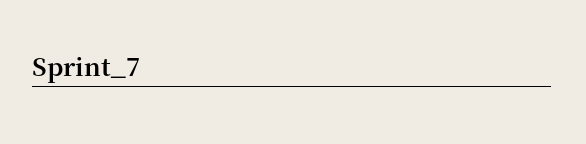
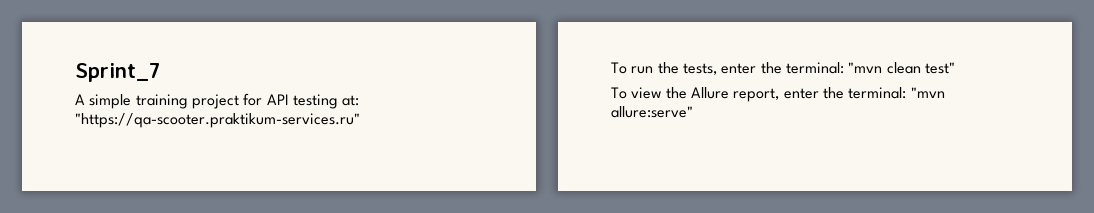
(140, 70) none -> [75,93,360,109] [75,113,360,128] [611,62,955,75] [611,87,945,102] [611,106,693,118] // A simple training project for API testing at: "https://qa-scooter.praktikum-services.ru" // To run the tests, enter the terminal: "mvn clean test" // To view the Allure report, enter the terminal: "mvn allure:serve"

